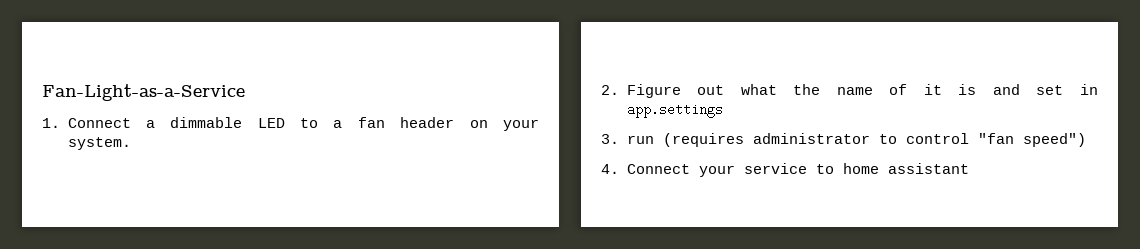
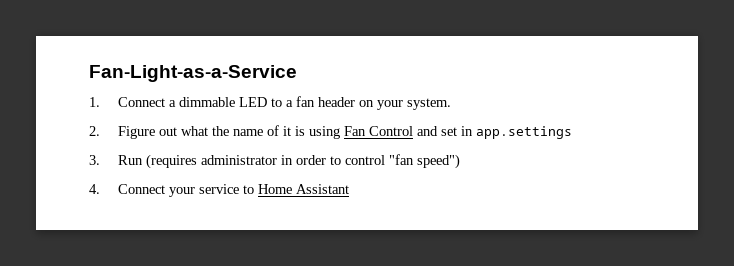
(977, 89) none -> [308,126,413,139] using Fan Control
[626,135,654,144] run -> [117,155,143,165] Run
(870, 138) none -> [280,155,326,165] in order
[842,163,969,174] home assistant -> [257,184,349,194] Home Assistant

